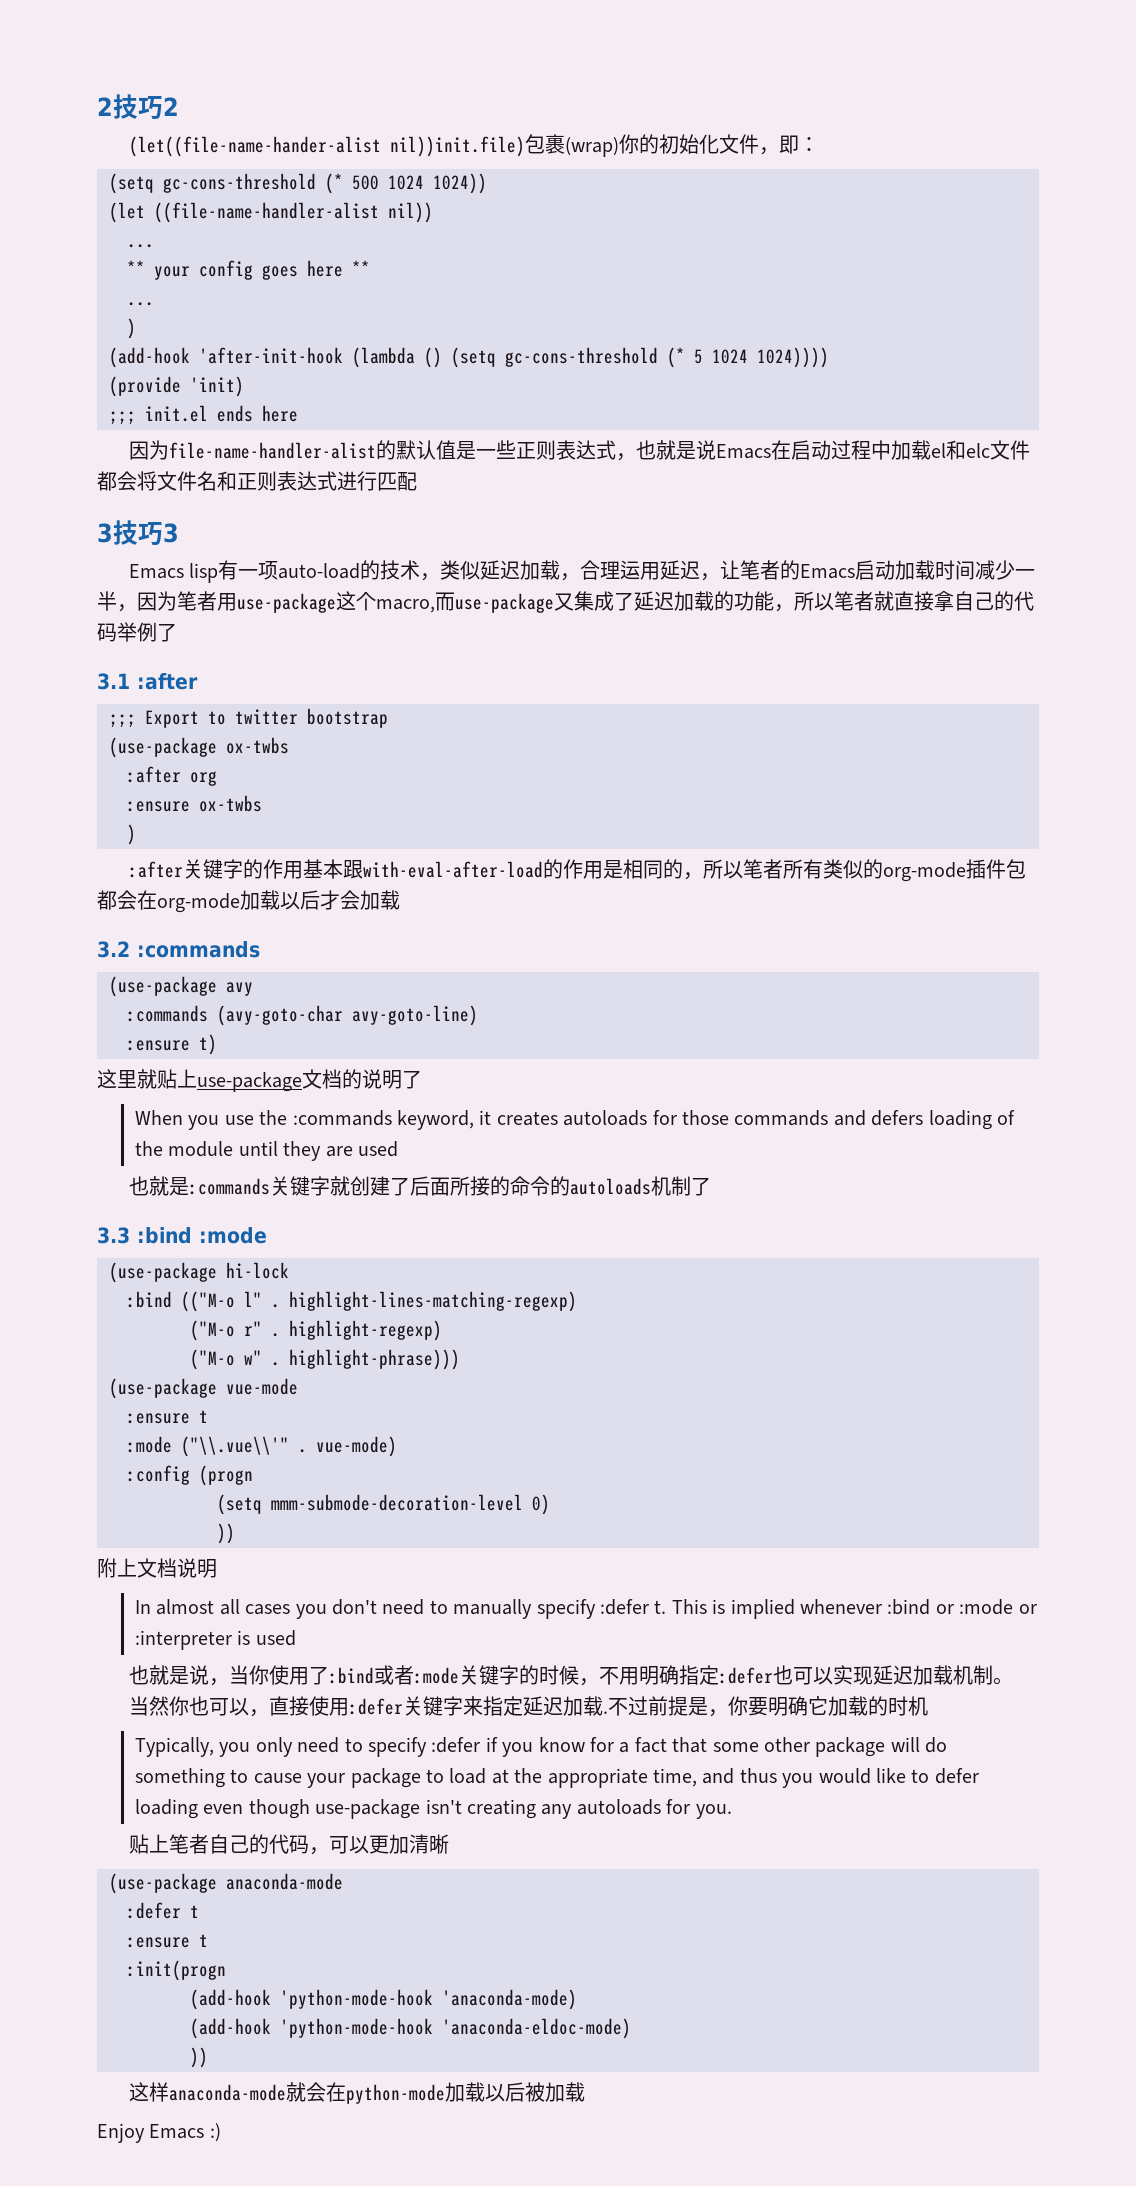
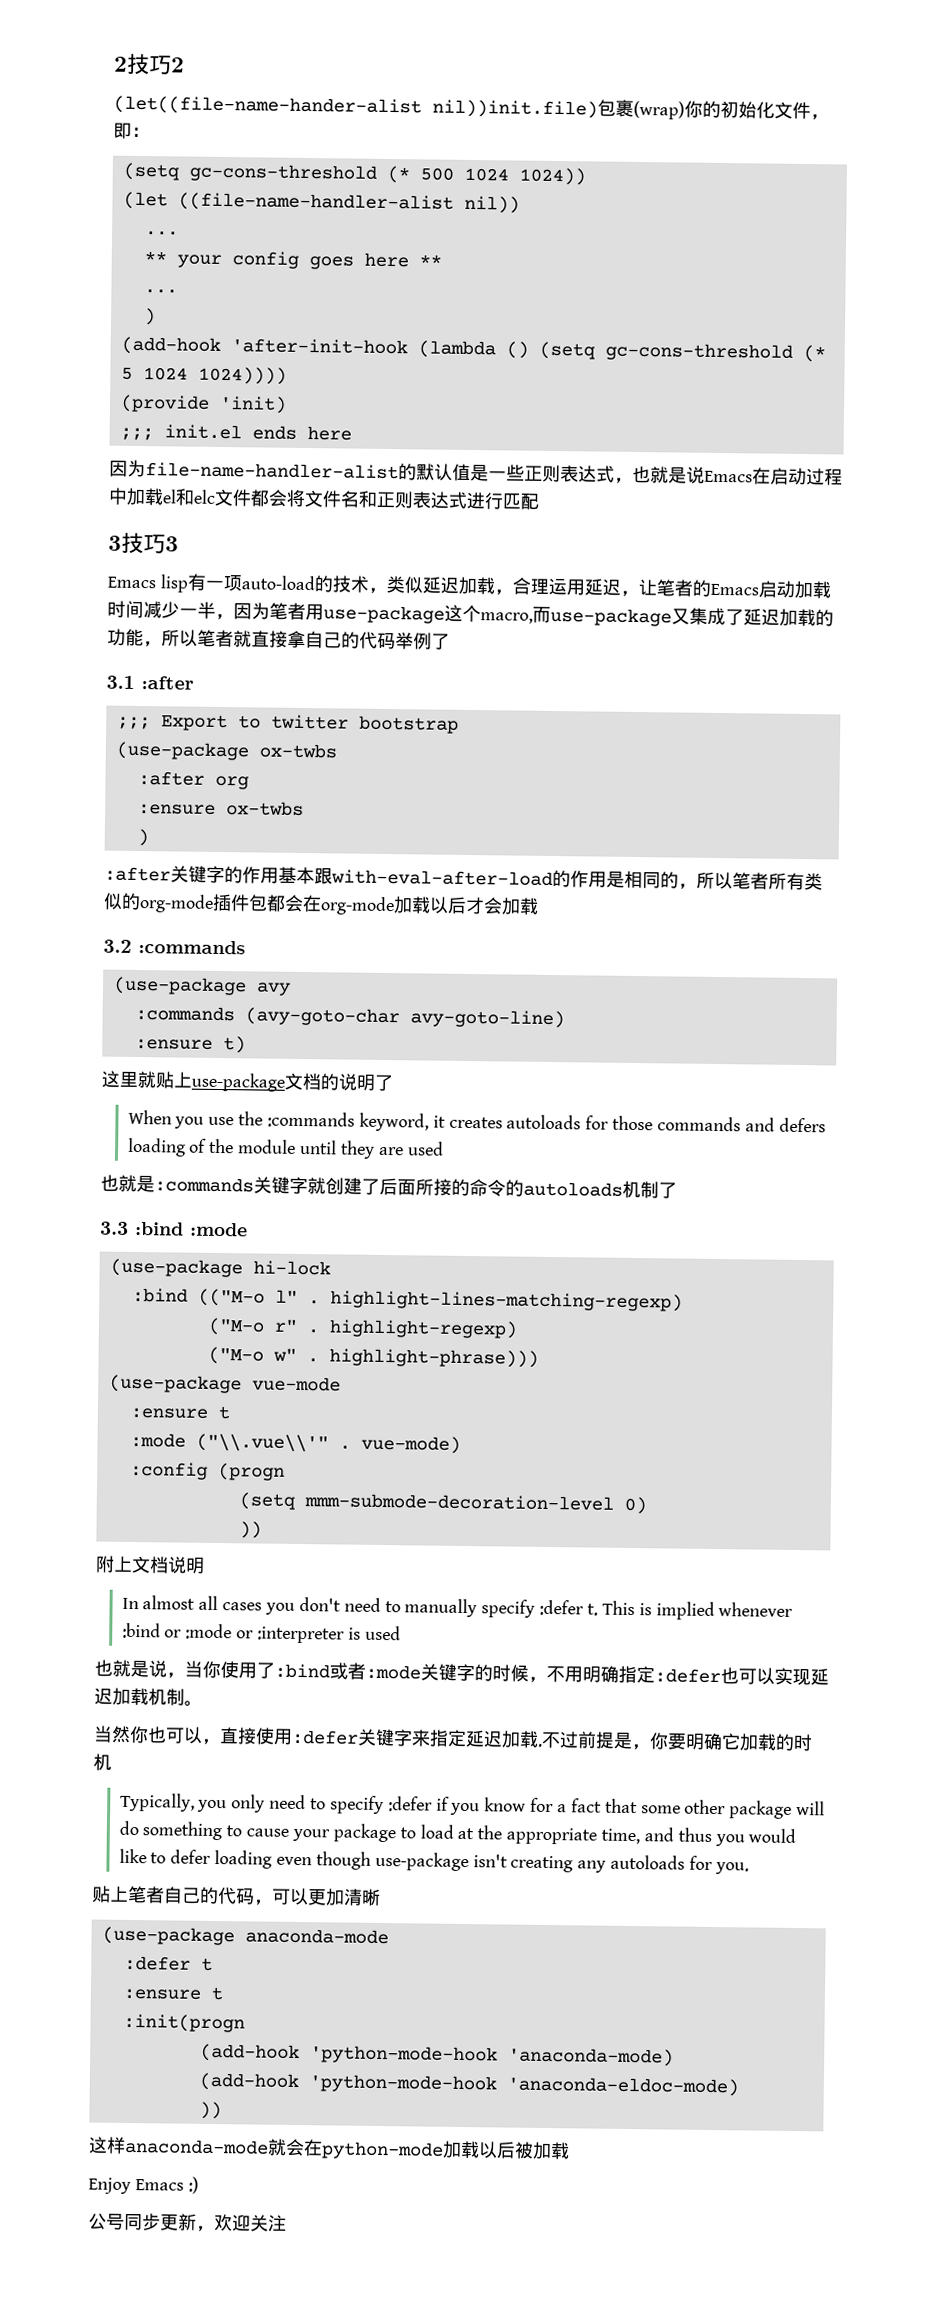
(221, 2132) none -> [88,2213,287,2233] // 公号同步更新，欢迎关注

